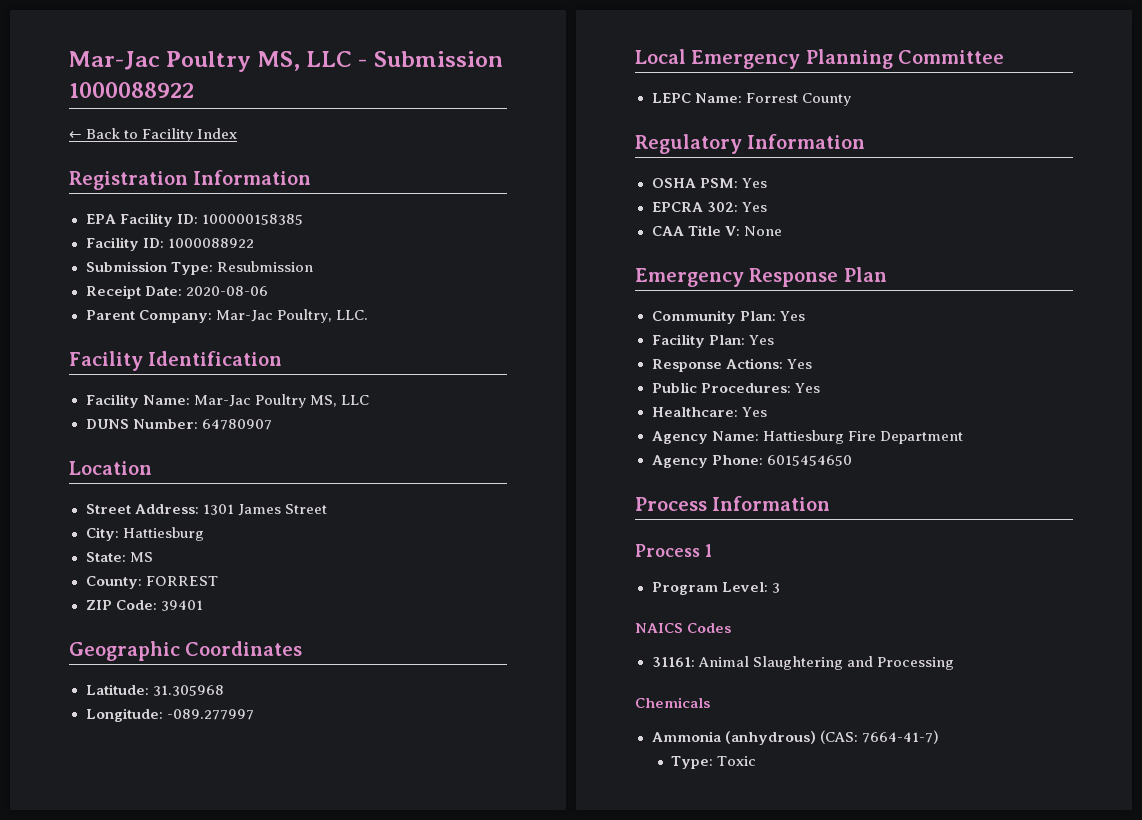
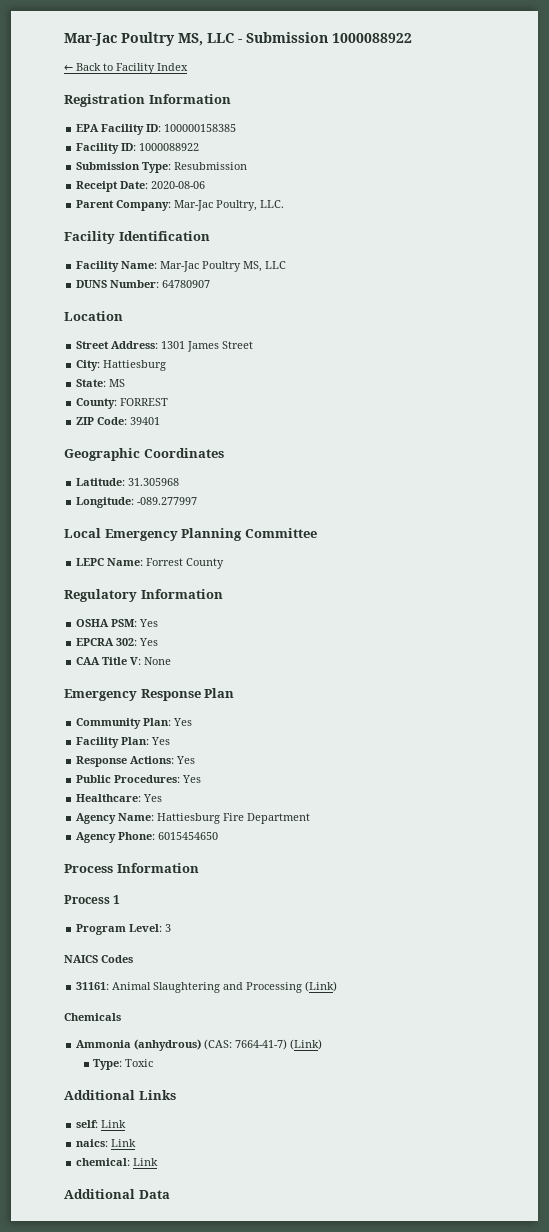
(954, 663) none -> [305,981,338,992] (Link)
(939, 737) none -> [290,1039,323,1050] (Link)
(757, 761) none -> [64,1090,176,1100] [76,1120,127,1128] [76,1139,137,1147] [76,1158,159,1166] [64,1189,170,1199] // Additional Links // self: Link // naics: Link // chemical: Link // Additional Data

